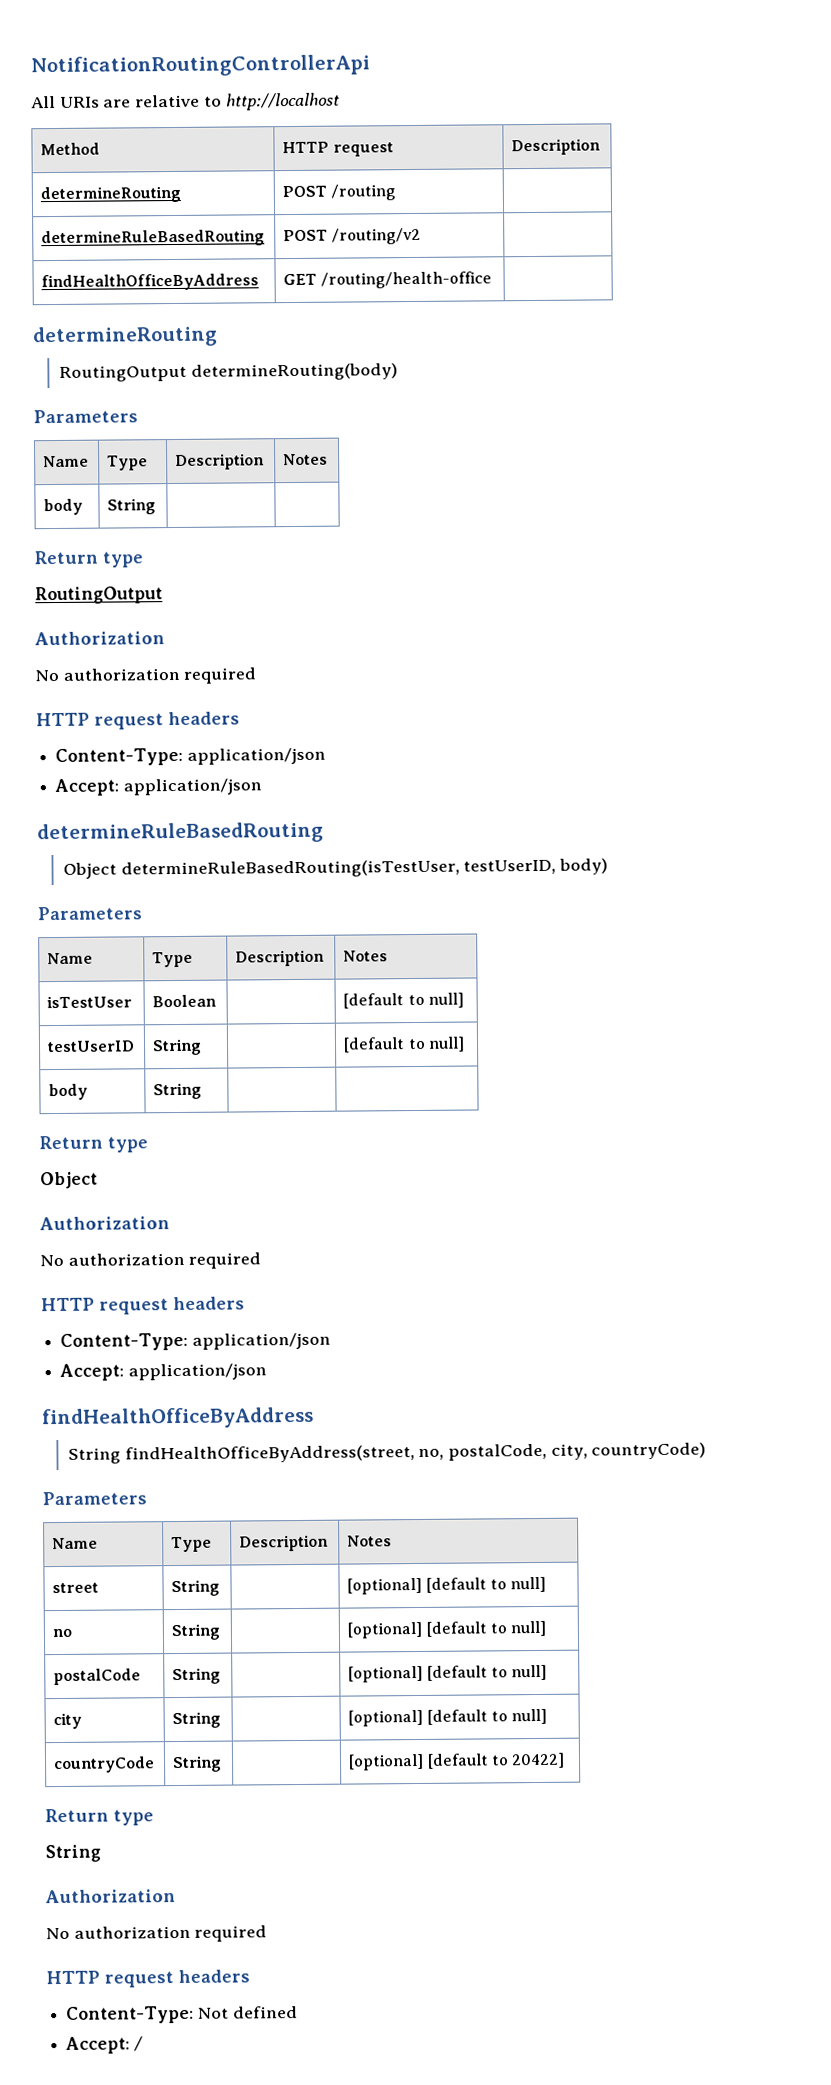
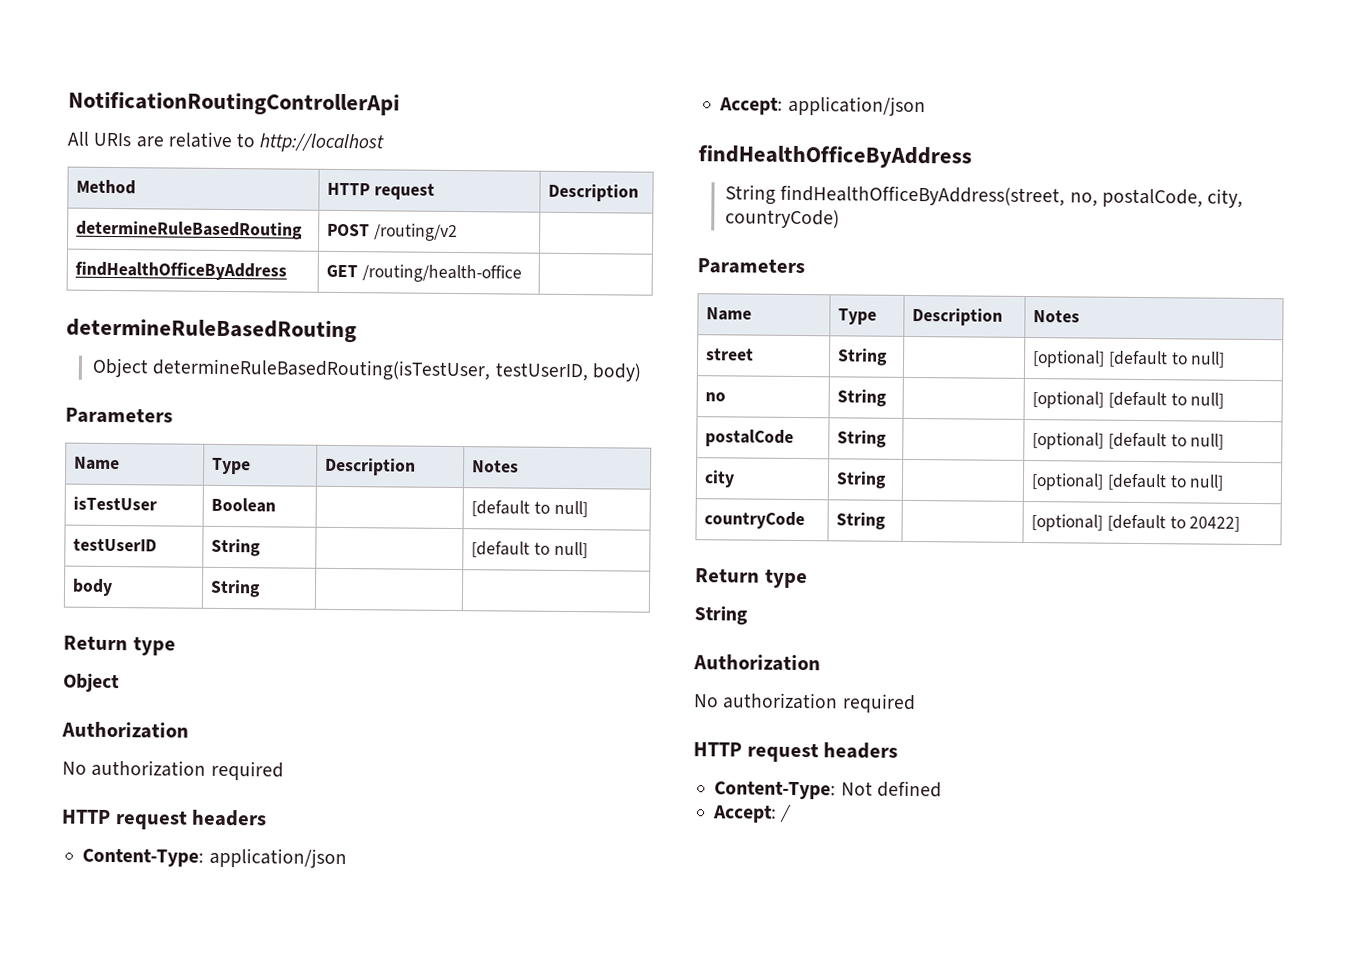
[40,185,182,204] [282,184,396,201] // determineRouting | POST /routing | -> (640, 192) none
[32,325,218,348] [58,363,398,382] [33,409,138,424] [43,455,90,468] [107,455,149,471] [175,453,266,470] [283,453,329,466] [43,498,84,516] [107,498,157,515] [34,550,144,568] [35,586,163,605] [34,631,165,646] [35,667,257,684] [36,711,240,730] [55,747,326,767] [54,778,262,797] // determineRouting // RoutingOutput determineRouting(body) // Parameters // Name | Type | Description | Notes // body | String | | // Return type // RoutingOutput // Authorization // No authorization required // HTTP request headers // Content-Type: application/json // Accept: application/json -> (522, 273) none

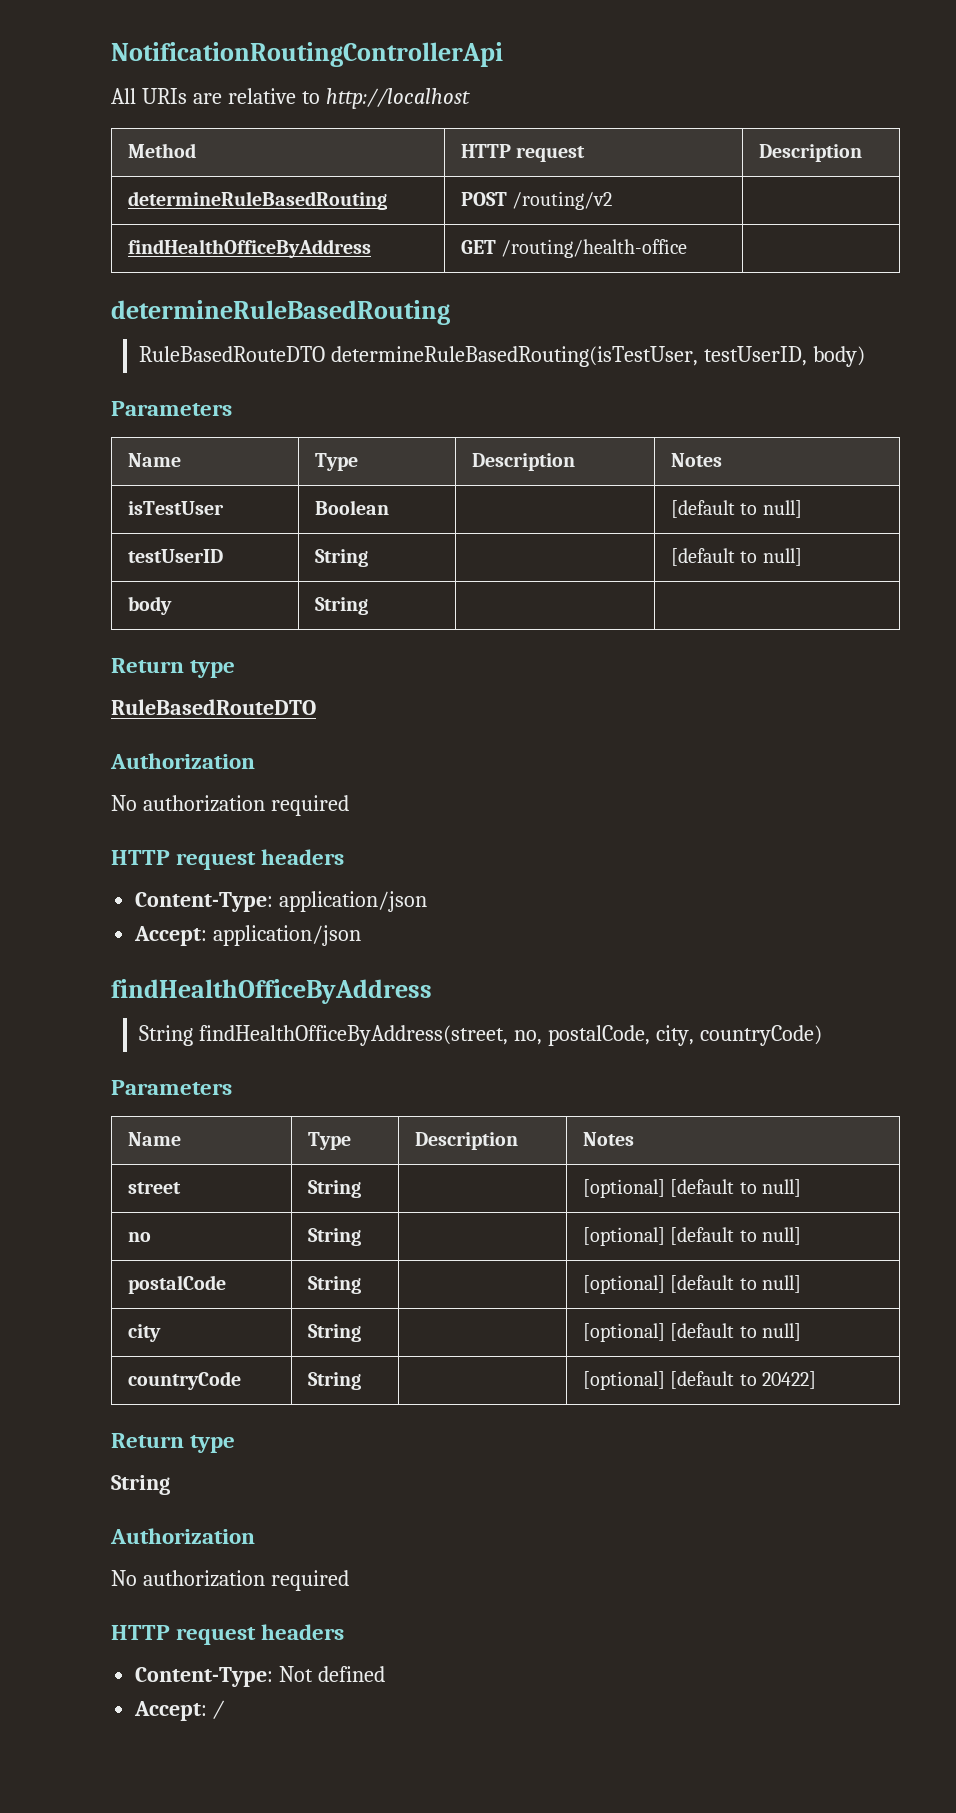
[92,357,150,378] Object -> [138,346,325,362] RuleBasedRouteDTO
[63,673,120,693] Object -> [111,699,316,715] RuleBasedRouteDTO

